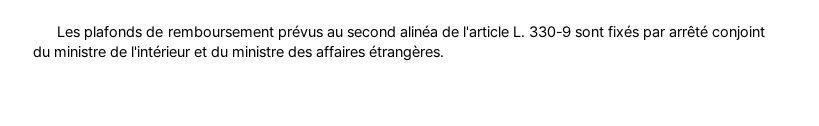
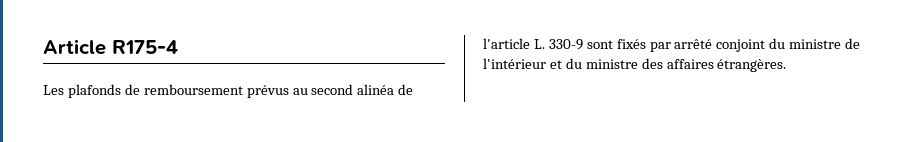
(57, 32) none -> [43,39,178,55] Article R175-4 //

